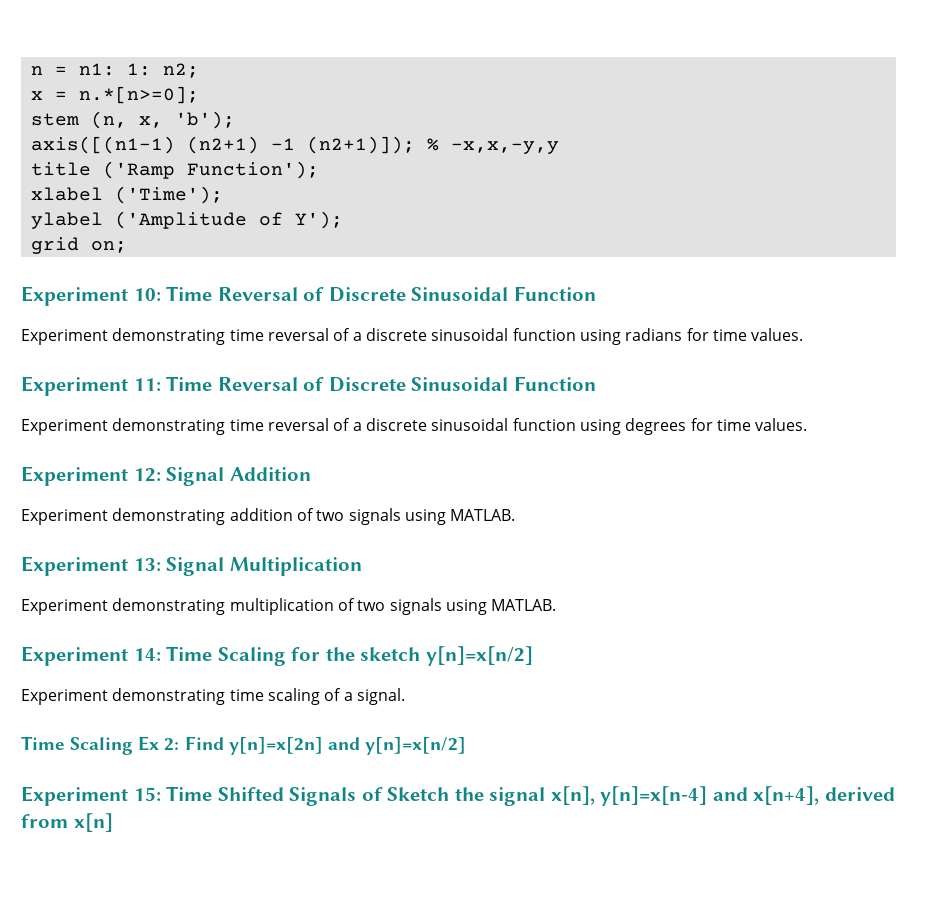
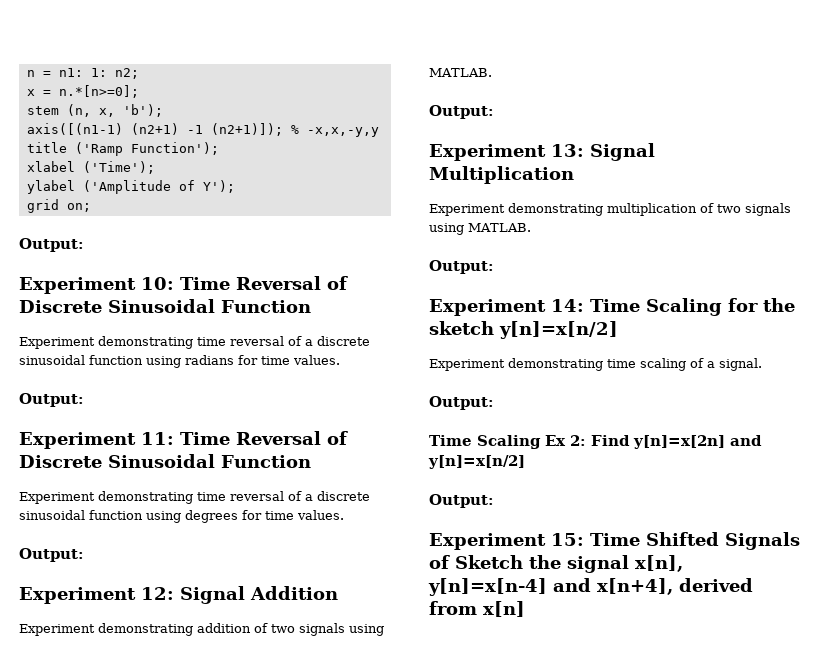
(127, 247) none -> [19,238,84,252] // Output:
(804, 334) none -> [19,393,84,407] // Output:
(808, 424) none -> [19,548,84,562] // Output:
(516, 515) none -> [429,105,494,119] // Output:
(557, 605) none -> [429,260,494,274] // Output:
(405, 696) none -> [429,396,494,410] // Output:
(466, 746) none -> [429,494,494,508] // Output:

